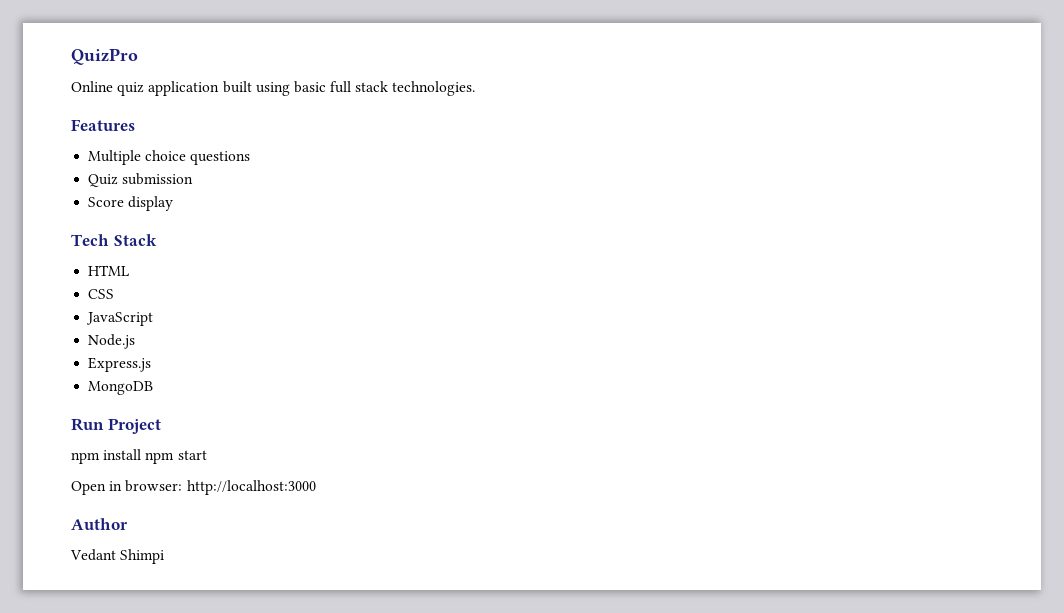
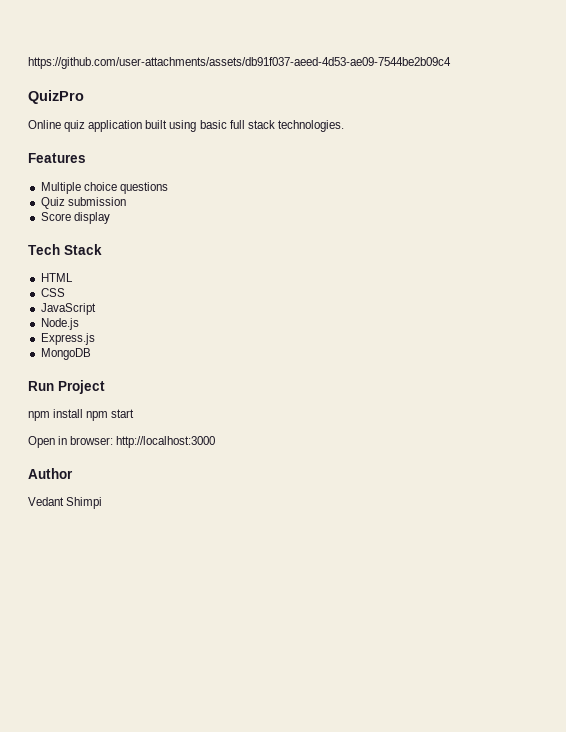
(71, 56) none -> [28,57,451,69] https://github.com/user-attachments/assets/db91f037-aeed-4d53-ae09-7544be2b09c4 //

